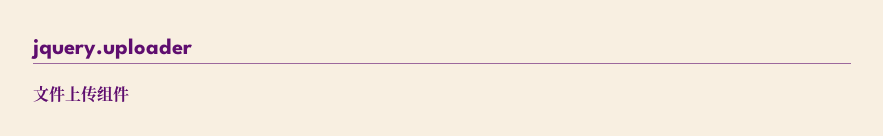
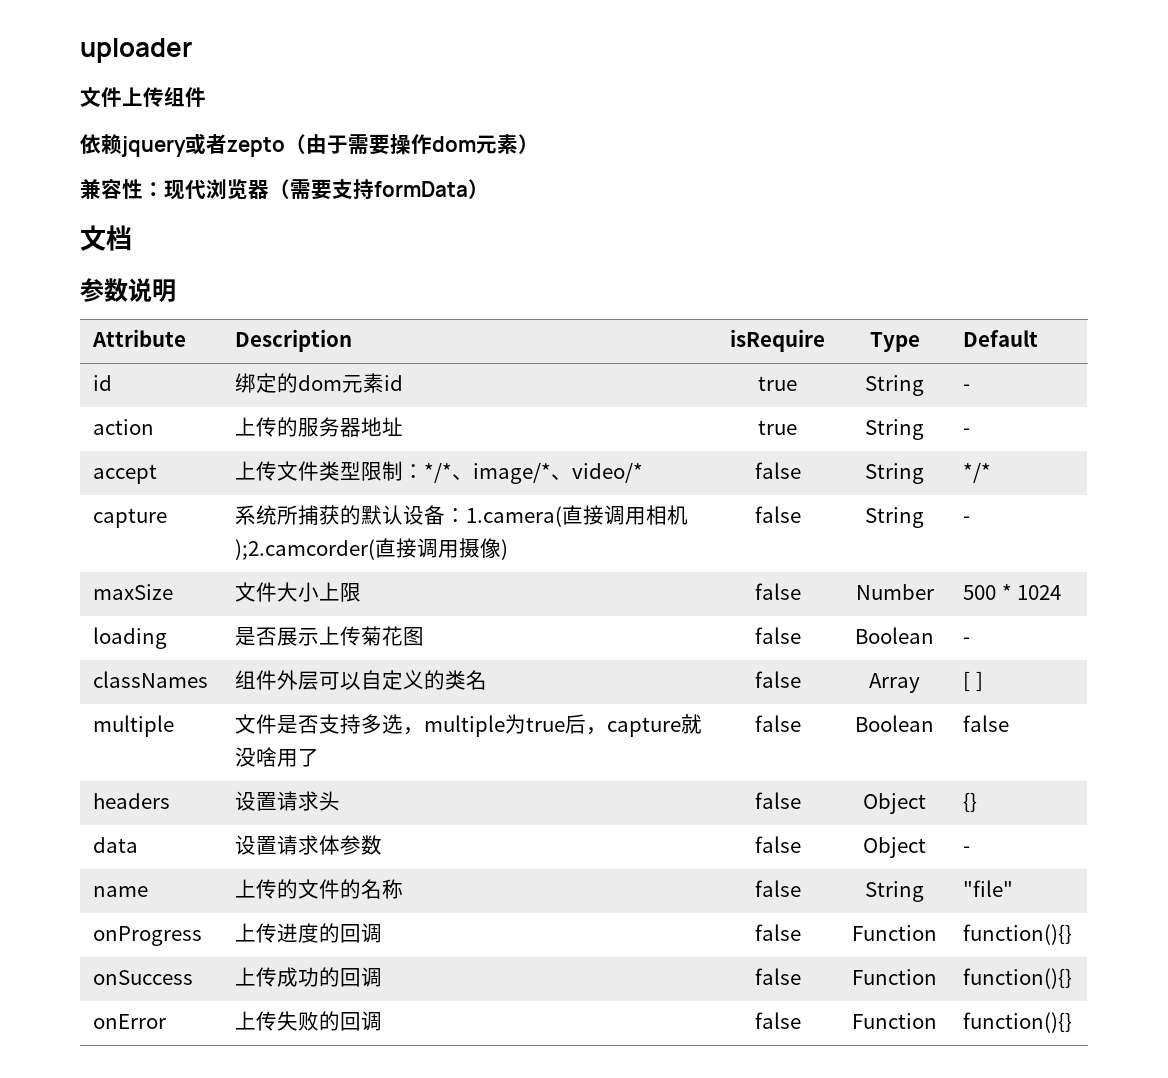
[31,38,192,59] jquery.uploader -> [80,38,192,63] uploader
(129, 94) none -> [80,133,539,157] [80,179,489,200] [80,225,132,251] [80,278,176,302] [92,329,187,347] [235,329,353,352] [730,329,825,352] [869,332,920,352] [963,330,1039,347] [93,375,113,391] [235,373,404,393] [758,376,797,391] [865,375,924,396] [963,384,971,391] [93,419,155,435] [235,417,404,437] [758,420,797,435] [865,419,924,440] [963,428,971,435] [93,464,158,484] [235,461,644,484] [754,462,801,479] [865,463,924,484] [963,463,992,483] [93,508,168,528] [235,505,689,527] [235,538,509,560] [754,506,801,523] [865,507,924,528] [963,516,971,523] [93,584,174,600] [235,582,362,602] [754,583,801,600] [855,584,934,600] [963,584,1062,600] [93,627,168,649] [235,626,425,646] [754,627,801,644] [855,627,934,644] [963,637,971,644] [93,671,209,688] [235,670,488,690] [754,671,801,688] [869,673,920,693] [963,671,983,692] [93,715,175,737] [235,714,703,737] [235,747,320,767] [754,715,801,732] [855,715,934,732] [963,715,1010,732] [93,793,171,809] [235,791,341,811] [754,792,801,809] [863,793,926,814] [963,792,978,813] [93,837,139,853] [235,835,383,855] [754,836,801,853] [863,837,926,858] [963,846,971,853] [93,886,149,897] [235,879,404,899] [754,880,801,897] [865,881,924,902] [963,880,1014,897] [93,926,203,946] [235,923,383,943] [754,924,801,941] [852,925,937,941] [963,924,1073,945] [93,970,194,985] [235,967,383,987] [754,968,801,985] [852,969,937,985] [963,968,1073,989] [93,1014,167,1029] [235,1011,383,1031] [754,1012,801,1029] [852,1013,937,1029] [963,1012,1073,1033] // 依赖jquery或者zepto（由于需要操作dom元素） // 兼容性：现代浏览器（需要支持formData） // 文档 // 参数说明 // Attribute | Description | isRequire | Type | Default // id | 绑定的dom元素id | true | String | - // action | 上传的服务器地址 | true | String | - // accept | 上传文件类型限制：*/*、image/*、video/* | false | String | */* // capture | 系统所捕获的默认设备：1.camera(直接调用相机);2.camcorder(直接调用摄像) | false | String | - // maxSize | 文件大小上限 | false | Number | 500 * 1024 // loading | 是否展示上传菊花图 | false | Boolean | - // classNames | 组件外层可以自定义的类名 | false | Array | [ ] // multiple | 文件是否支持多选，multiple为true后，capture就没啥用了 | false | Boolean | false // headers | 设置请求头 | false | Object | {} // data | 设置请求体参数 | false | Object | - // name | 上传的文件的名称 | false | String | "file" // onProgress | 上传进度的回调 | false | Function | function(){} // onSuccess | 上传成功的回调 | false | Function | function(){} // onError | 上传失败的回调 | false | Function | function(){}

